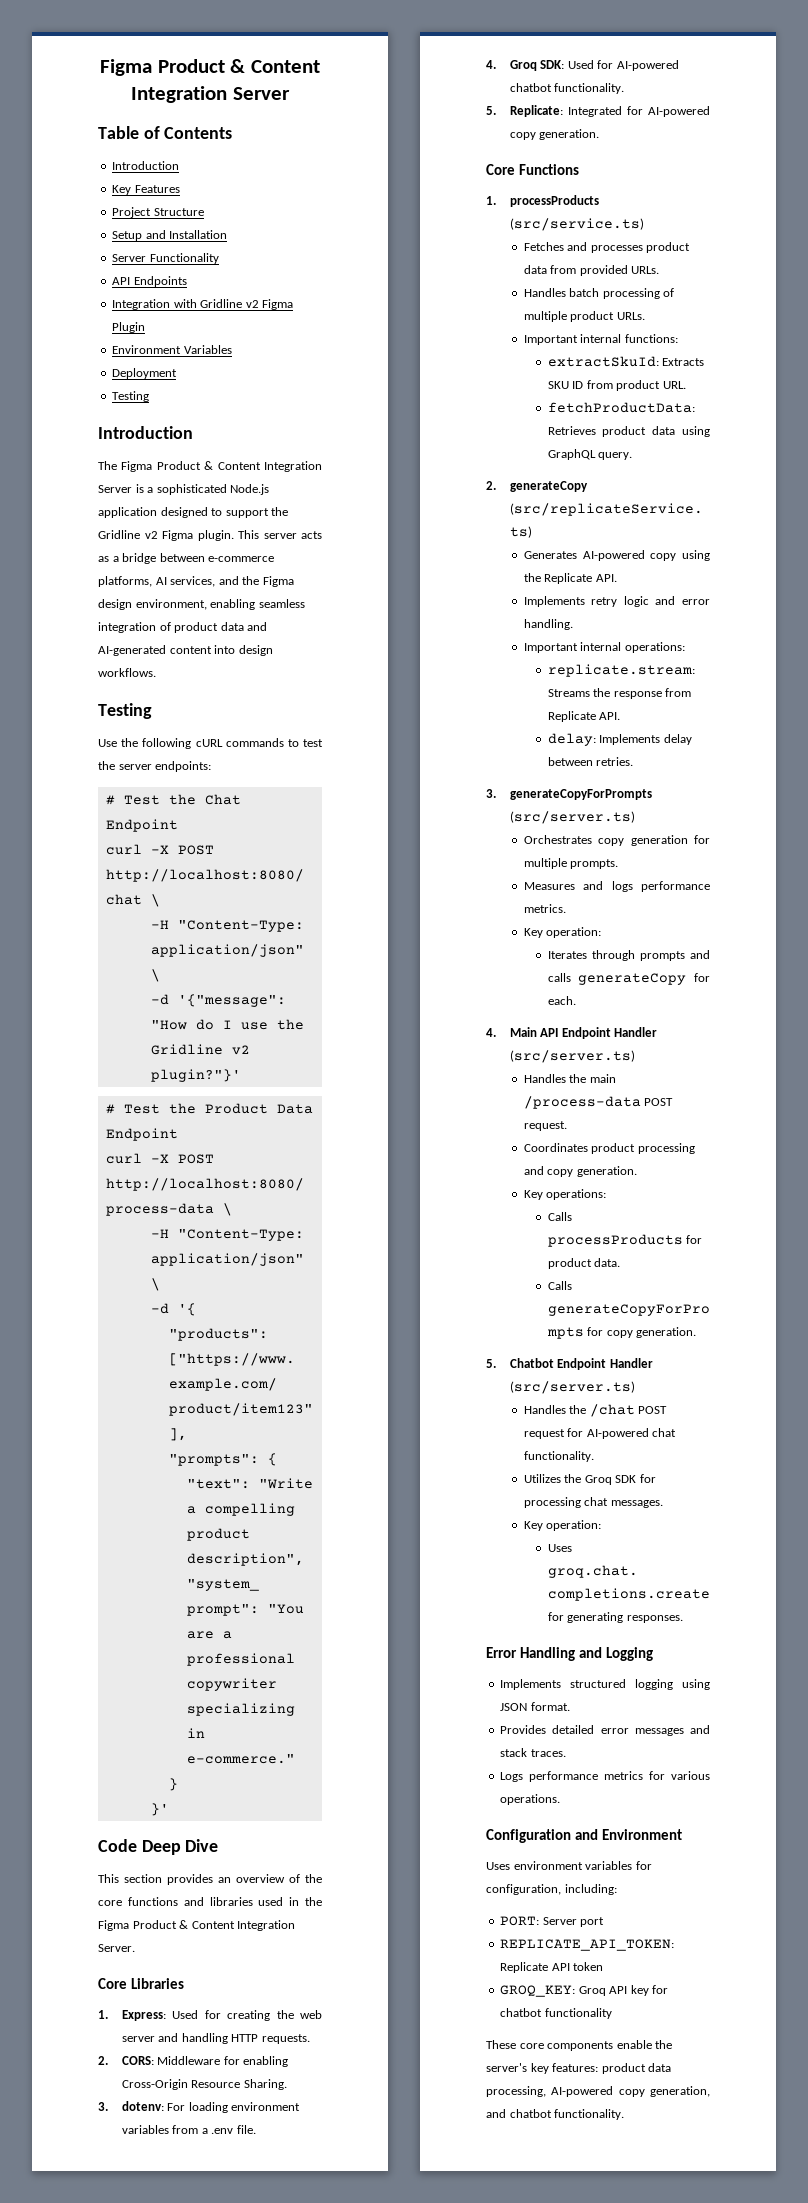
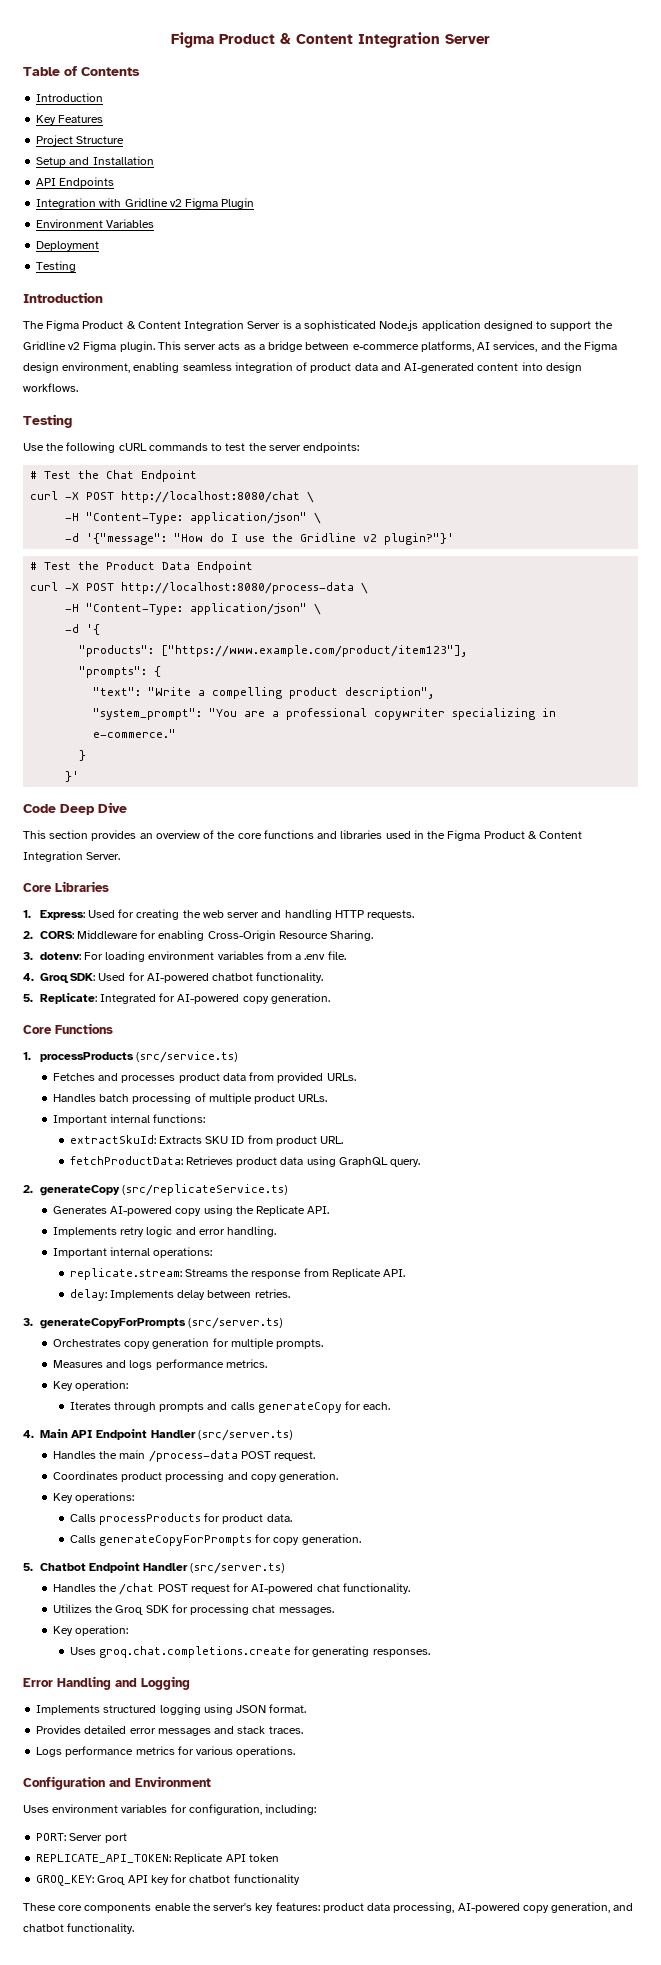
[112,253,219,264] // Server Functionality -> (154, 160) none

